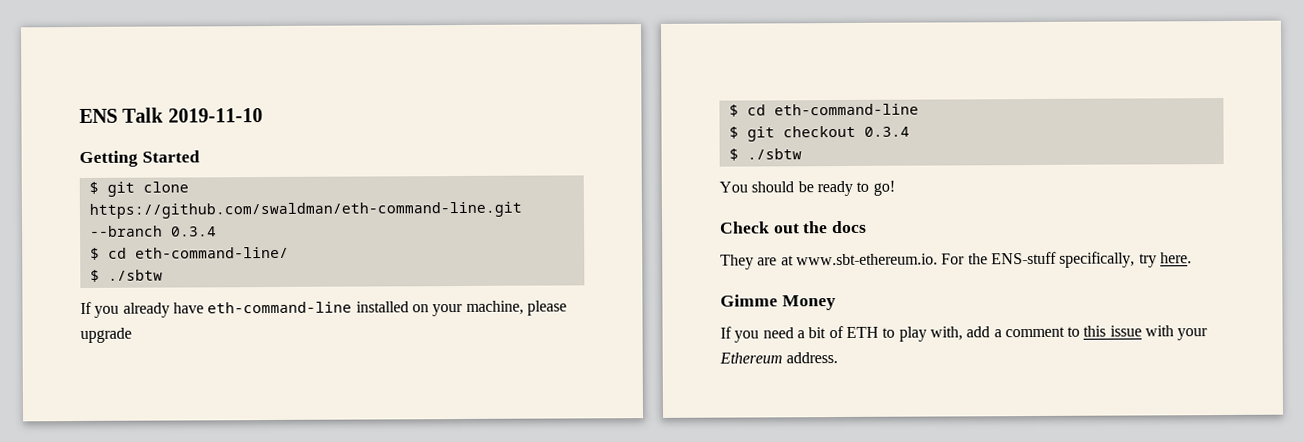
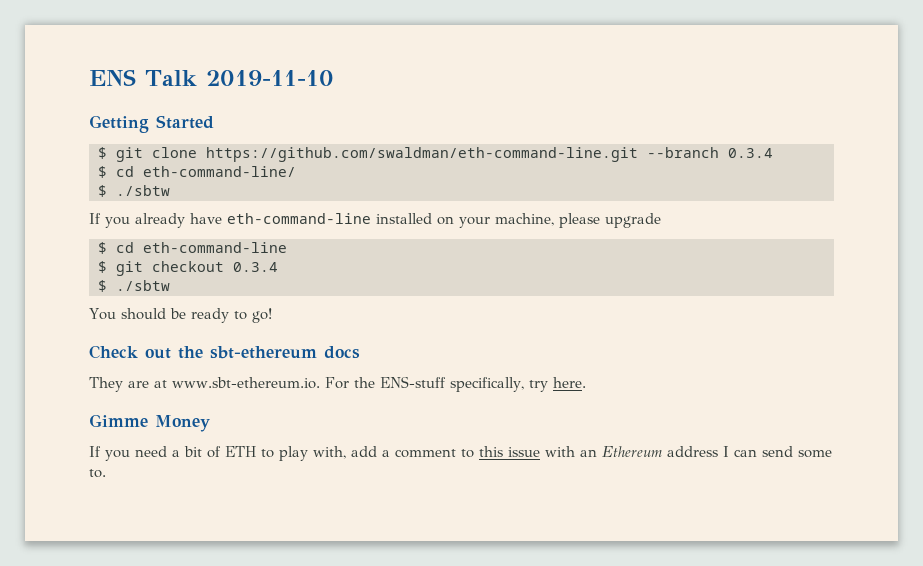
(829, 227) none -> [210,346,317,359] sbt-ethereum
[1177,328,1209,341] [719,352,839,364] your Ethereum address. -> [580,446,832,458] [89,469,106,478] an Ethereum address I can send some to.

